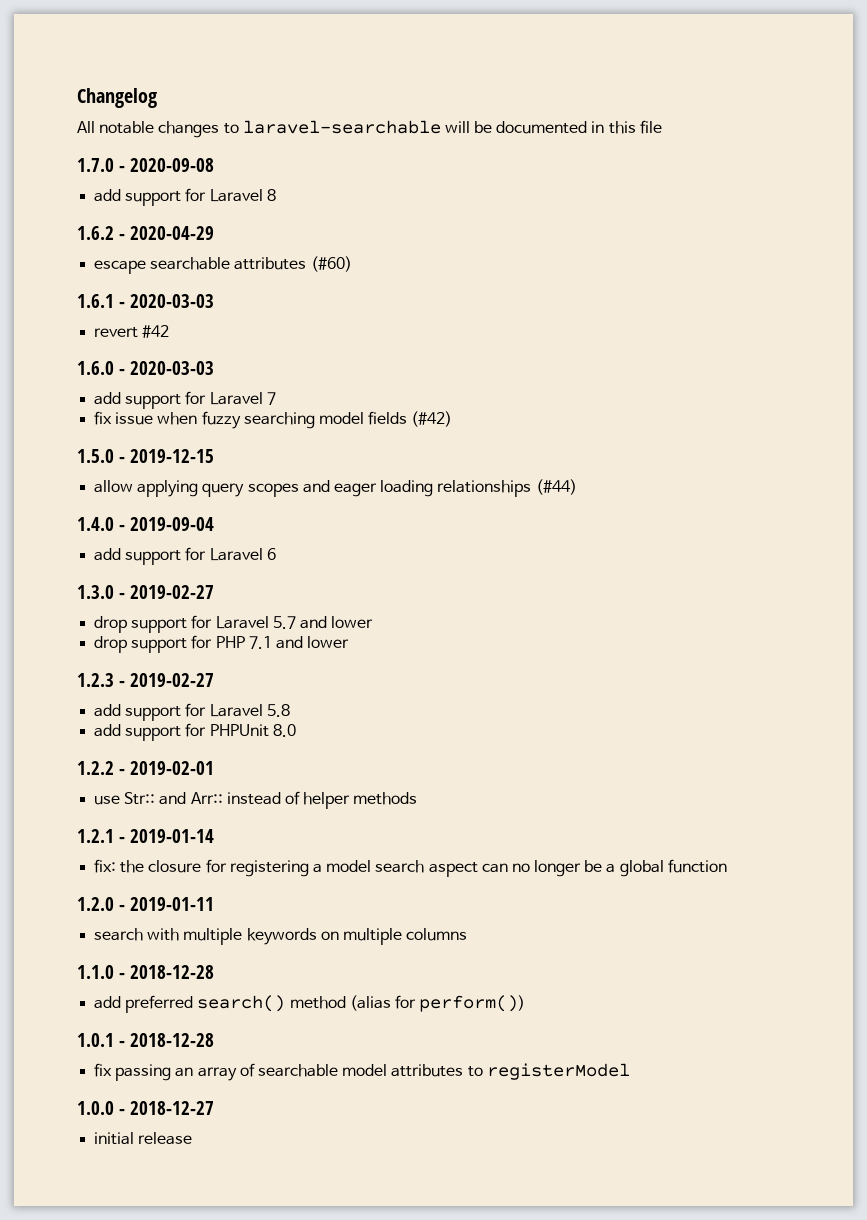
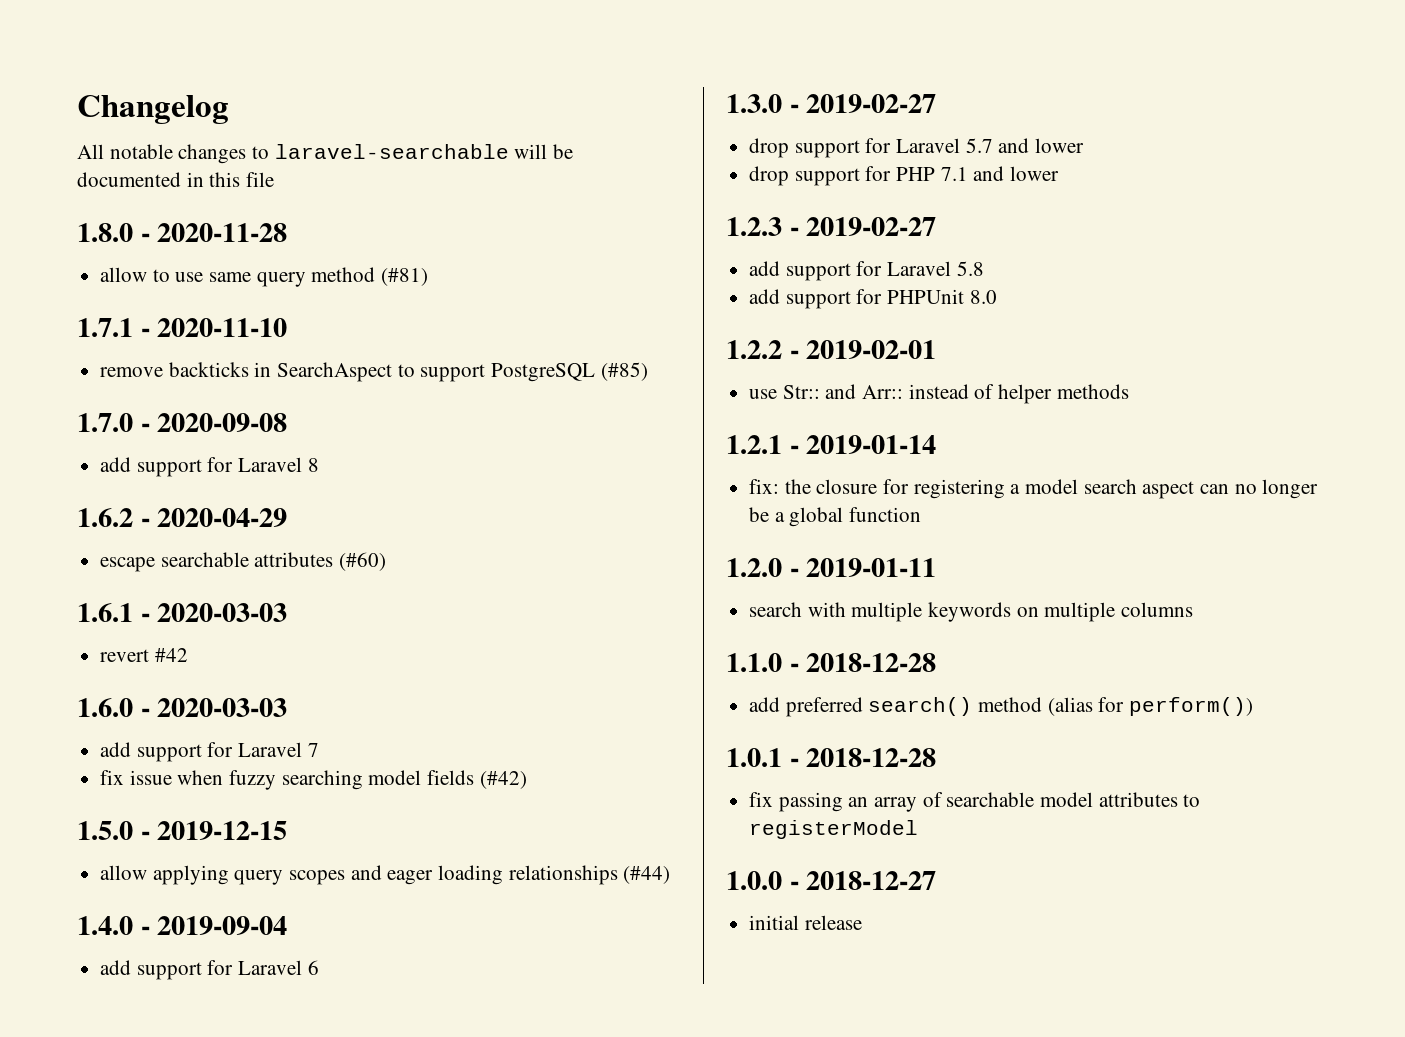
(662, 127) none -> [77,223,288,242] [100,267,429,287] [77,318,288,337] [100,362,648,382] // 1.8.0 - 2020-11-28 // allow to use same query method (#81) // 1.7.1 - 2020-11-10 // remove backticks in SearchAspect to support PostgreSQL (#85)

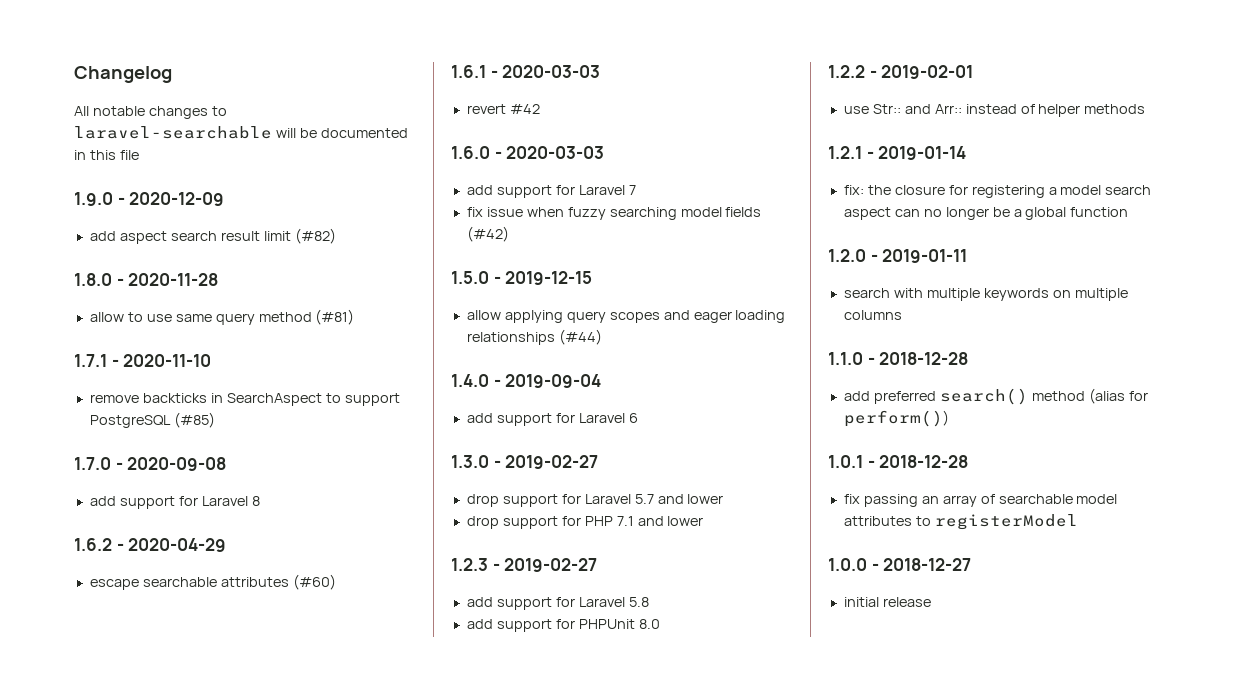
(275, 179) none -> [74,192,225,206] [89,228,336,244] // 1.9.0 - 2020-12-09 // add aspect search result limit (#82)

